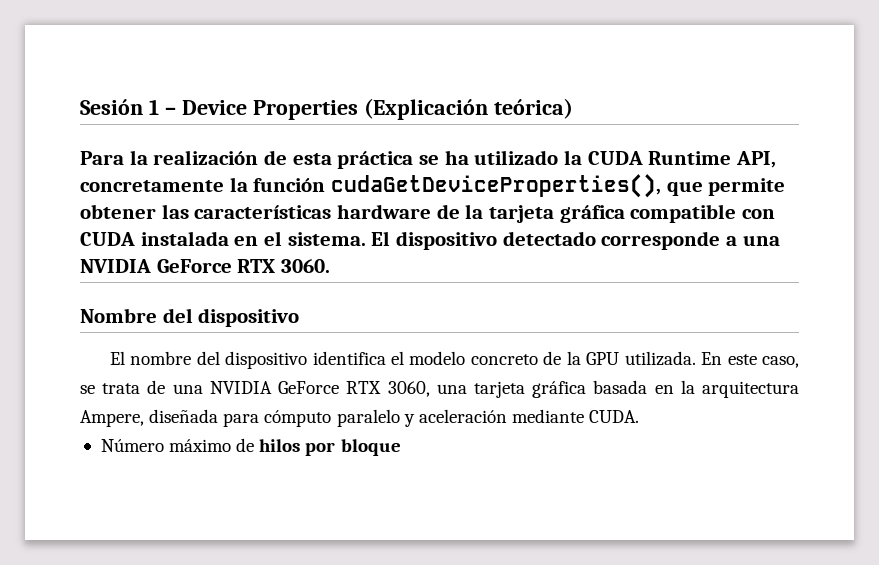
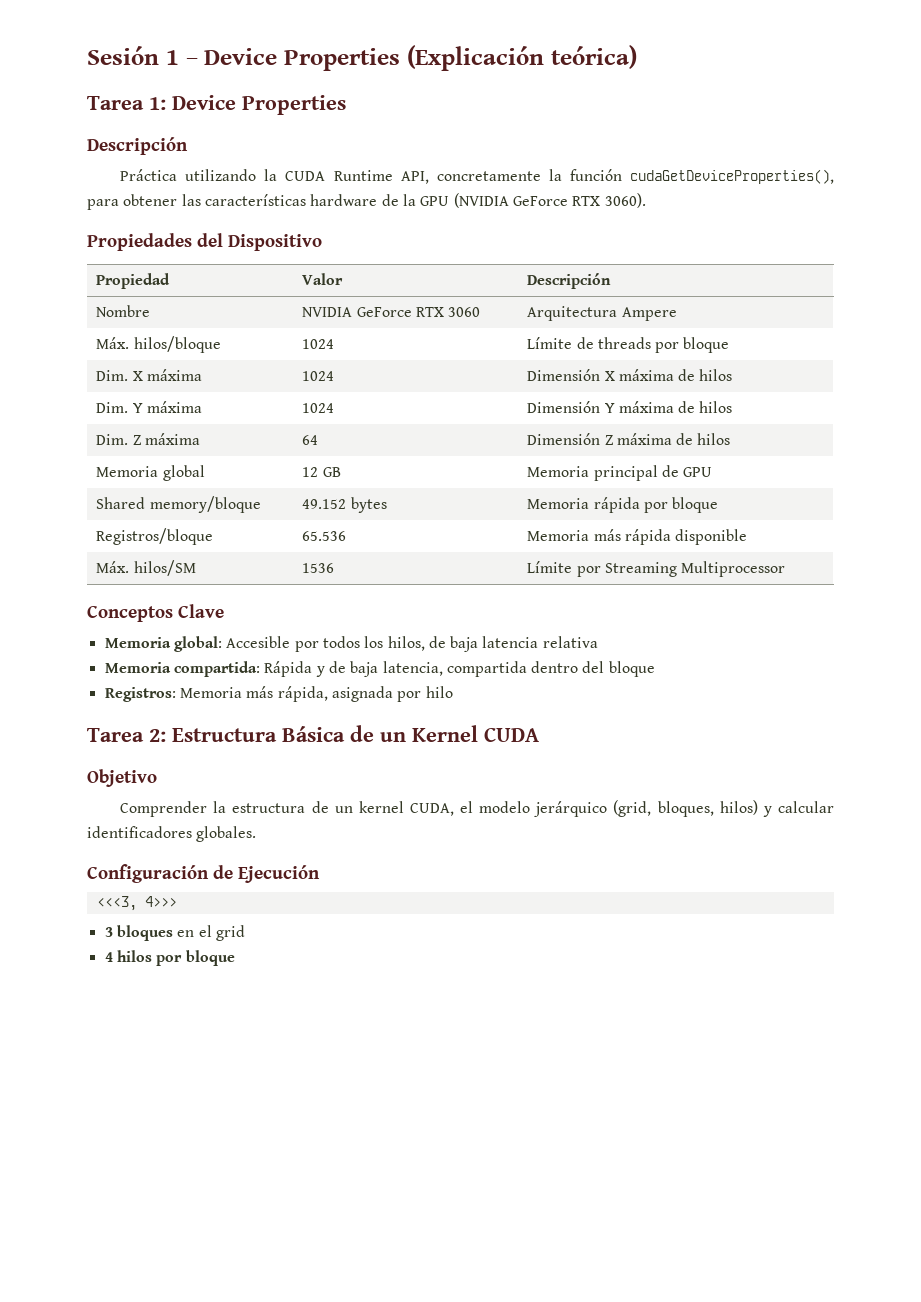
[80,150,559,169] Para la realización de esta práctica se ha utilizado -> [87,95,346,115] [87,137,188,155] [120,169,257,181] Tarea 1: Device Properties // Descripción // Práctica utilizando
[666,178,786,196] que permite -> [87,199,119,210] para
[489,204,776,223] [80,231,780,250] [80,259,331,273] [80,308,300,327] [109,351,799,369] [80,380,799,398] [80,409,640,427] [100,438,255,452] tarjeta gráfica compatible con CUDA instalada en el sistema. El dispositivo detectado corresponde a una NVIDIA GeForce RTX 3060. // Nombre del dispositivo // El nombre del dispositivo identifica el modelo concreto de la GPU utilizada. En este caso, se trata de una NVIDIA GeForce RTX 3060, una tarjeta gráfica basada en la arquitectura Ampere, diseñada para cómputo paralelo y aceleración mediante CUDA. // Número máximo de -> [420,193,646,208] [87,233,322,251] [96,273,171,289] [302,273,344,285] [527,273,612,289] [96,305,151,317] [302,307,481,317] [527,306,677,321] [96,336,221,353] [302,339,335,349] [527,337,730,353] [96,369,202,381] [302,371,335,381] [527,369,733,381] [96,401,202,413] [302,403,335,413] [527,401,733,413] [96,433,200,445] [302,435,319,445] [527,433,731,445] [96,465,205,481] [302,467,341,477] [527,465,713,481] [96,496,261,513] [302,497,387,513] [527,497,719,513] [96,528,214,545] [302,531,347,541] [527,529,748,545] [96,560,196,576] [302,563,335,573] [527,561,786,577] [87,604,224,622] [104,636,598,652] [104,661,655,677] [104,686,453,702] [87,725,539,742] [87,769,157,787] [120,800,834,817] [87,826,257,842] [87,864,320,883] [96,896,177,911] [104,925,245,941] [104,952,113,962] GPU (NVIDIA GeForce RTX 3060). // Propiedades del Dispositivo // Propiedad | Valor | Descripción // Nombre | NVIDIA GeForce RTX 3060 | Arquitectura Ampere // Máx. hilos/bloque | 1024 | Límite de threads por bloque // Dim. X máxima | 1024 | Dimensión X máxima de hilos // Dim. Y máxima | 1024 | Dimensión Y máxima de hilos // Dim. Z máxima | 64 | Dimensión Z máxima de hilos // Memoria global | 12 GB | Memoria principal de GPU // Shared memory/bloque | 49.152 bytes | Memoria rápida por bloque // Registros/bloque | 65.536 | Memoria más rápida disponible // Máx. hilos/SM | 1536 | Límite por Streaming Multiprocessor // Conceptos Clave // Memoria global: Accesible por todos los hilos, de baja latencia relativa // Memoria compartida: Rápida y de baja latencia, compartida dentro del bloque // Registros: Memoria más rápida, asignada por hilo // Tarea 2: Estructura Básica de un Kernel CUDA // Objetivo // Comprender la estructura de un kernel CUDA, el modelo jerárquico (grid, bloques, hilos) y calcular identificadores globales. // Configuración de Ejecución // <<<3, 4>>> // 3 bloques en el grid // 4

